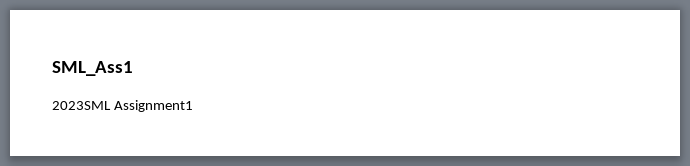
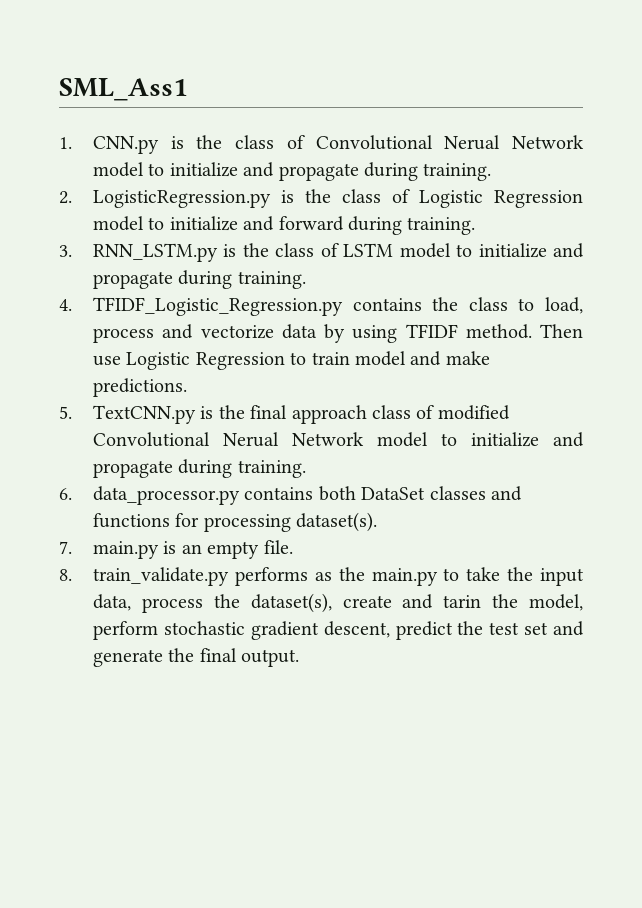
[52,100,193,112] 2023SML Assignment1 -> [59,135,584,154] [93,162,492,181] [59,189,583,208] [93,216,476,235] [59,243,585,262] [93,270,306,289] [59,297,583,316] [93,324,583,343] [93,351,490,370] [93,378,188,397] [59,405,510,424] [93,432,584,447] [93,459,306,478] [59,486,523,505] [93,512,378,532] [59,540,293,559] [59,567,584,586] [93,593,583,613] [93,621,584,640] [93,648,300,667] 1. CNN.py is the class of Convolutional Nerual Network model to initialize and propagate during training. // 2. LogisticRegression.py is the class of Logistic Regression model to initialize and forward during training. // 3. RNN_LSTM.py is the class of LSTM model to initialize and propagate during training. // 4. TFIDF_Logistic_Regression.py contains the class to load, process and vectorize data by using TFIDF method. Then use Logistic Regression to train model and make predictions. // 5. TextCNN.py is the final approach class of modified Convolutional Nerual Network model to initialize and propagate during training. // 6. data_processor.py contains both DataSet classes and functions for processing dataset(s). // 7. main.py is an empty file. // 8. train_validate.py performs as the main.py to take the input data, process the dataset(s), create and tarin the model, perform stochastic gradient descent, predict the test set and generate the final output.

